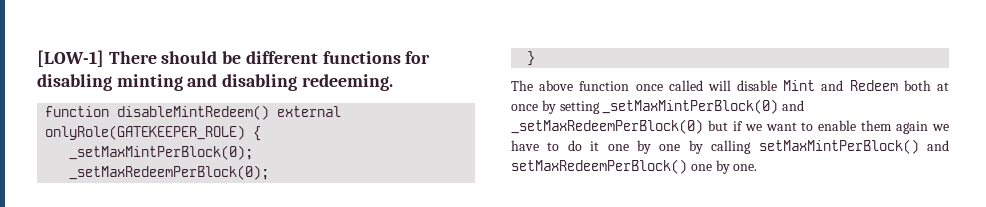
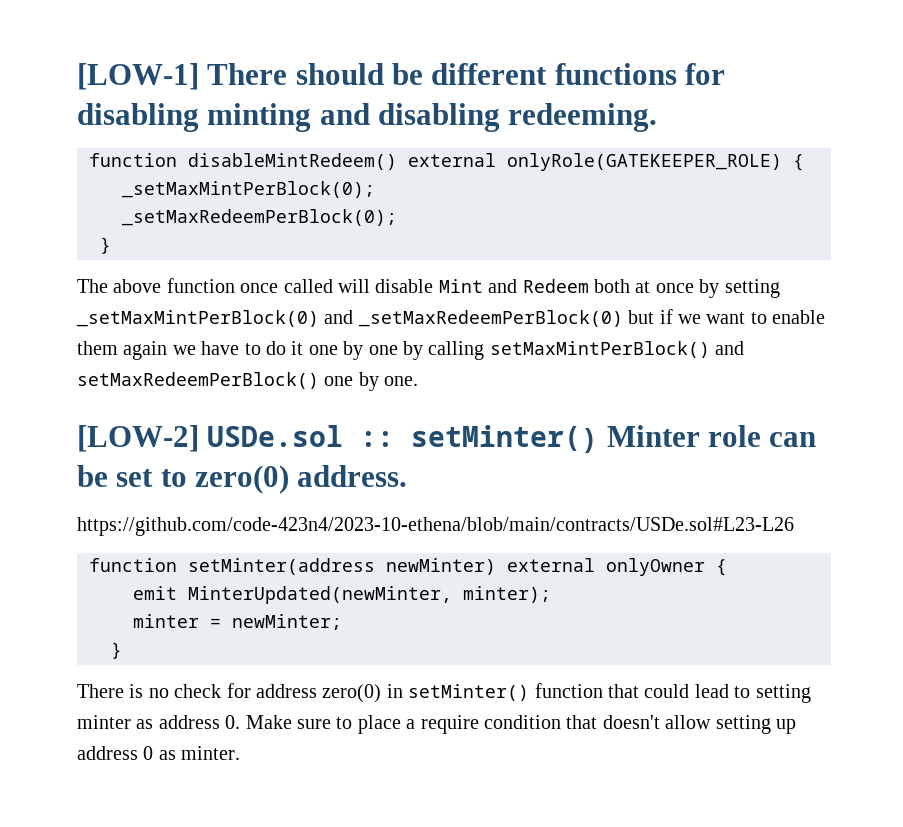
(758, 167) none -> [77,425,817,453] [77,465,408,494] [77,517,794,536] [89,558,727,576] [133,586,551,604] [133,614,342,630] [111,642,122,659] [77,683,811,703] [77,715,796,734] [77,746,241,760] // [LOW-2] USDe.sol :: setMinter() Minter role can be set to zero(0) address. // https://github.com/code-423n4/2023-10-ethena/blob/main/contracts/USDe.sol#L23-L26 // function setMinter(address newMinter) external onlyOwner { // emit MinterUpdated(newMinter, minter); // minter = newMinter; // } // There is no check for address zero(0) in setMinter() function that could lead to setting minter as address 0. Make sure to place a require condition that doesn't allow setting up address 0 as minter.

